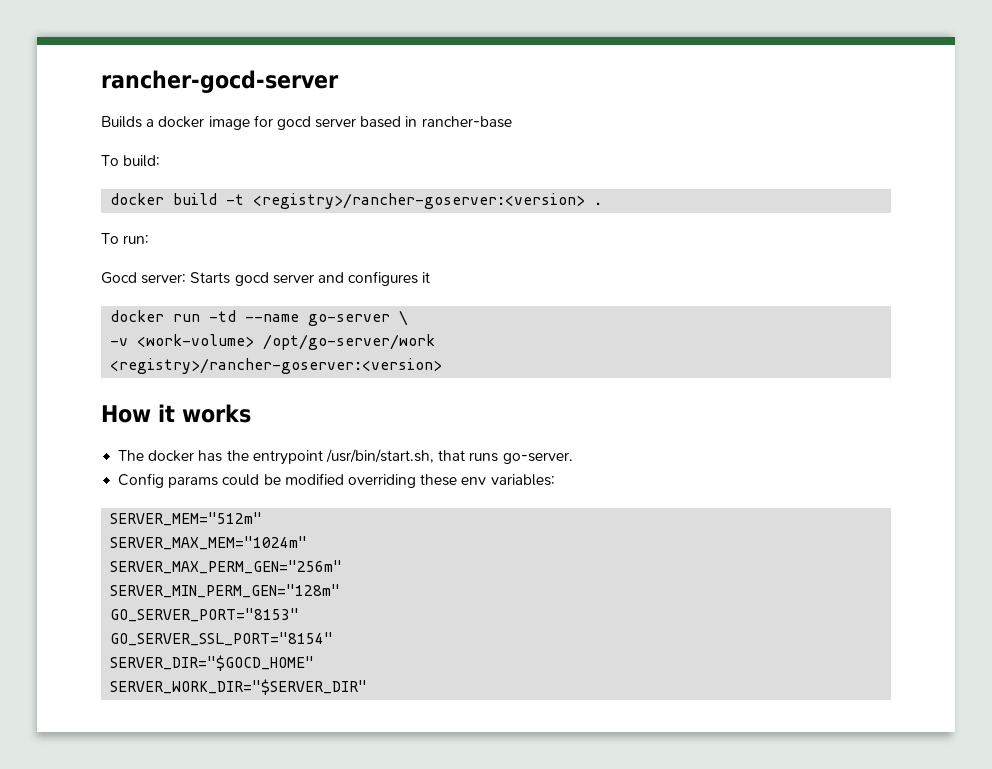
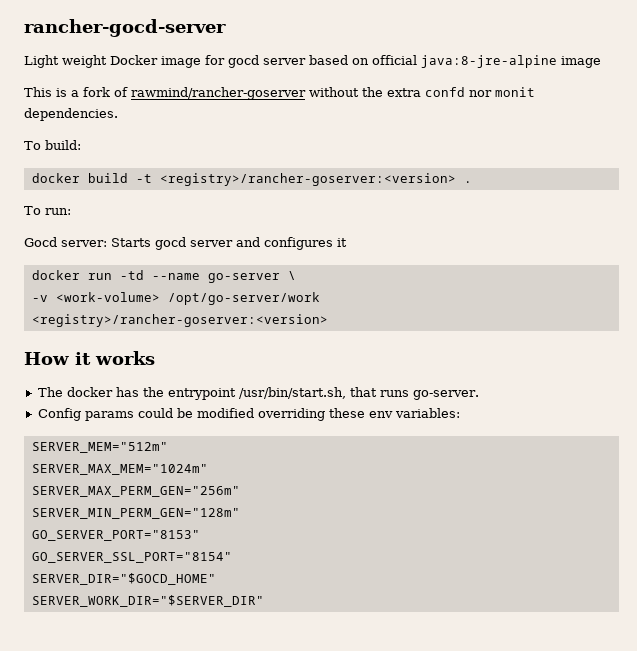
[101,116,205,128] Builds a docker -> [24,55,158,68] Light weight Docker
[405,116,512,128] in rancher-base -> [352,55,601,68] [24,87,535,100] [24,108,118,121] on official java:8-jre-alpine image // This is a fork of rawmind/rancher-goserver without the extra confd nor monit dependencies.

